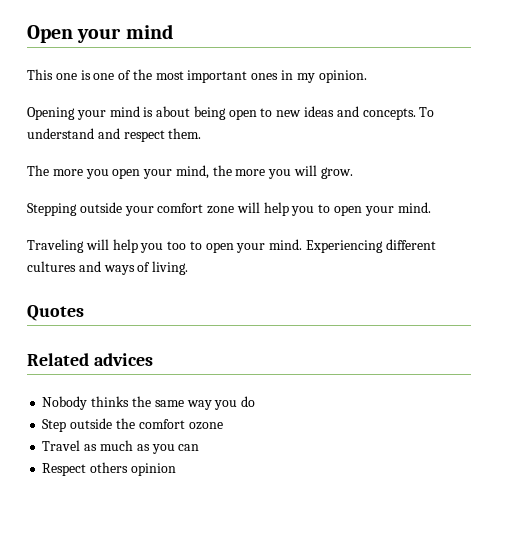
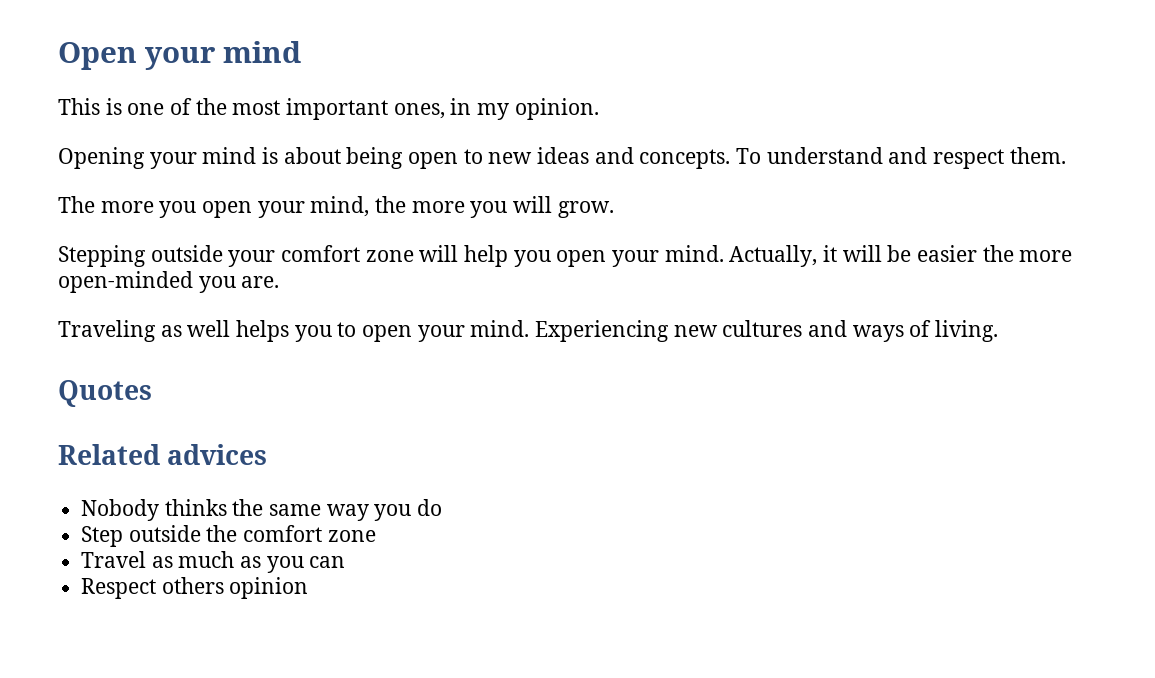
[55,73,77,80] one -> (100, 106) none
[251,73,279,80] ones -> [393,103,445,119] ones,
[318,202,431,216] [27,239,187,253] to open your mind. // Traveling will help you too -> [556,245,1073,267] [58,271,280,293] [58,320,332,342] open your mind. Actually, it will be easier the more open-minded you are. // Traveling as well helps you
[385,239,436,250] different -> [673,325,718,337] new
[188,422,223,430] ozone -> [327,530,376,542] zone

